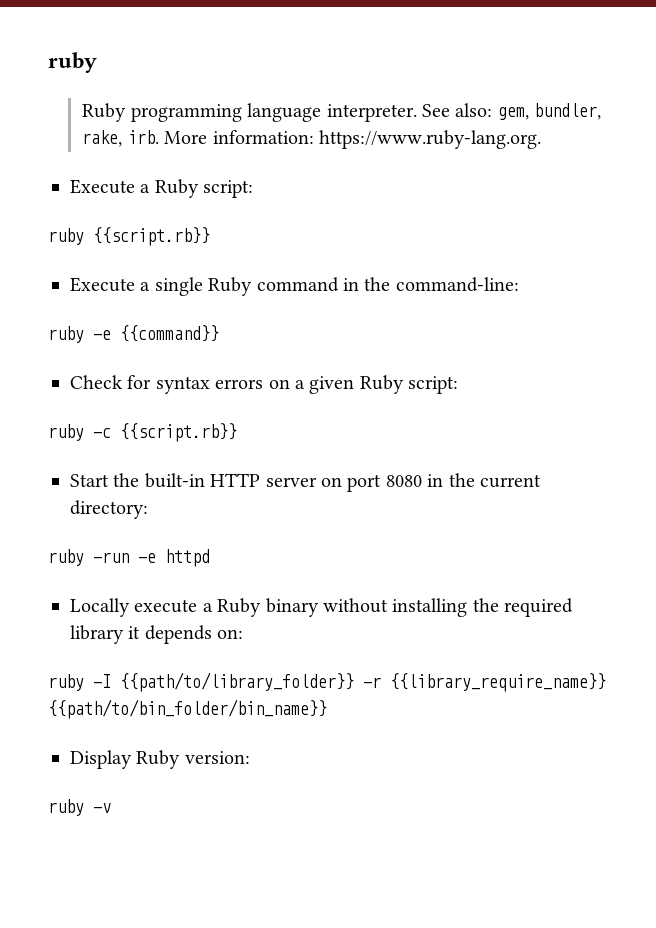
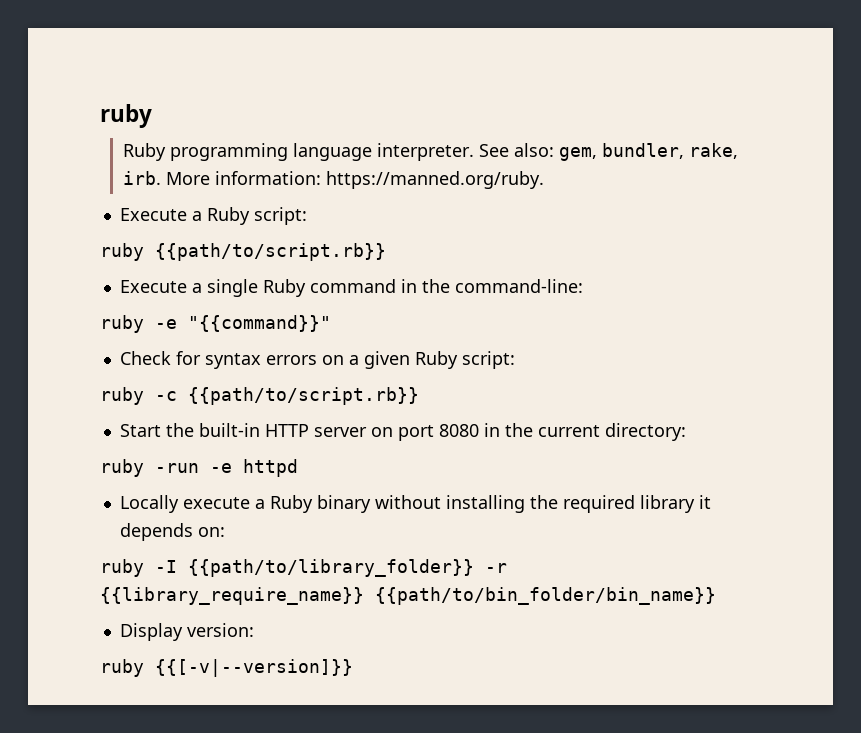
[318,130,541,149] https://www.ruby-lang.org. -> [325,171,544,189] https://manned.org/ruby.
[93,227,210,246] {{script.rb}} -> [155,243,386,261] {{path/to/script.rb}}
[120,325,219,342] {{command}} -> [188,315,331,332] "{{command}}"
[120,423,237,442] {{script.rb}} -> [188,387,419,405] {{path/to/script.rb}}
[136,750,181,769] Ruby -> (183, 632) none
[93,803,111,813] -v -> [155,659,353,677] {{[-v|--version]}}

